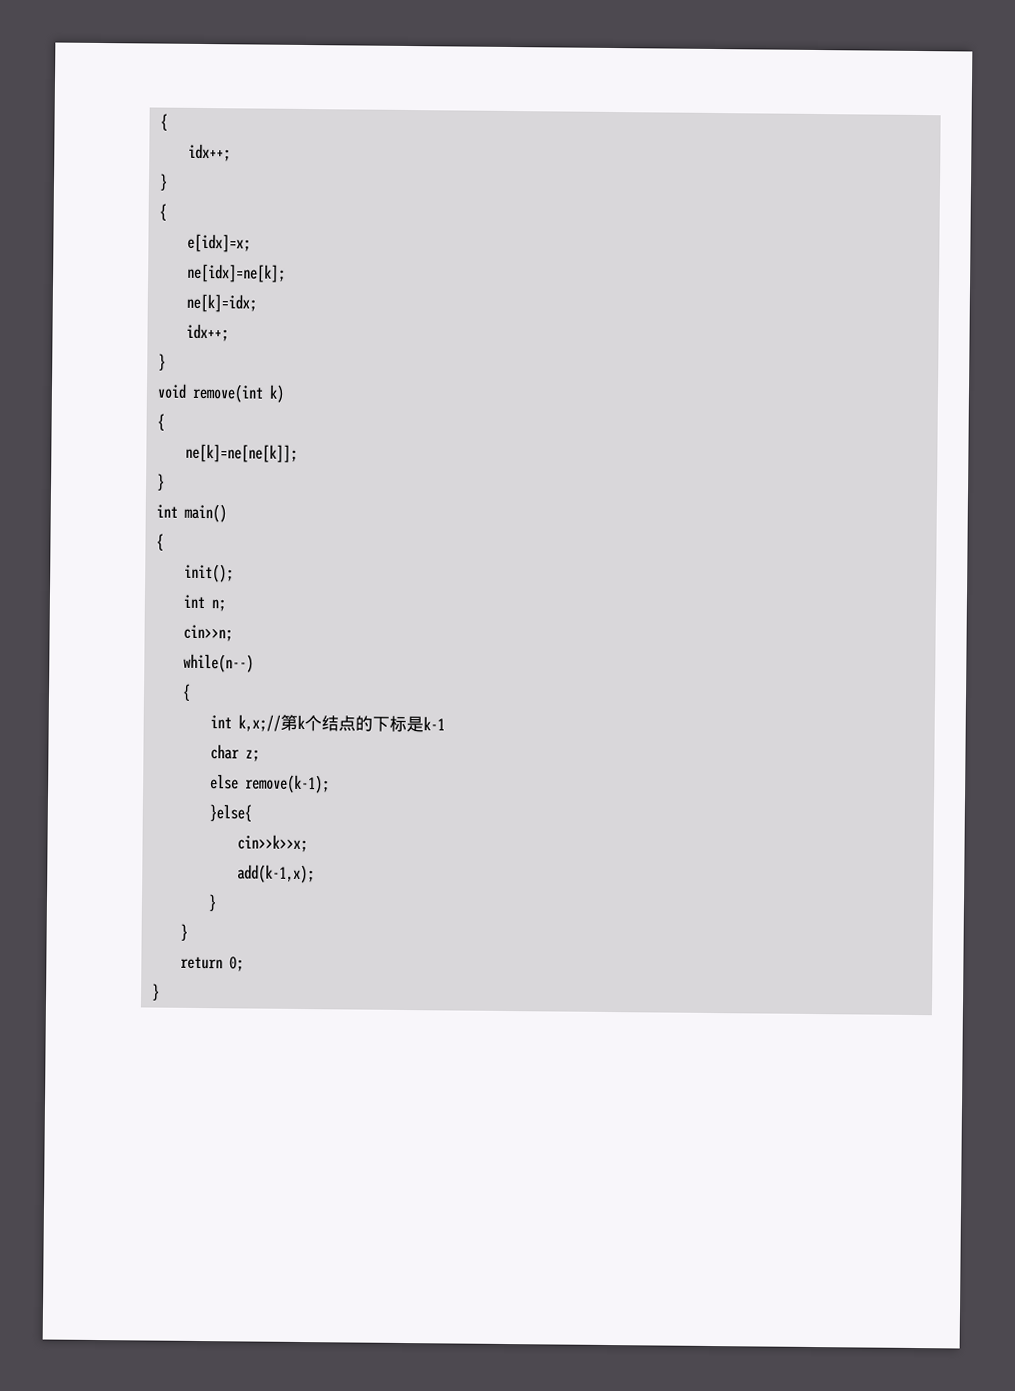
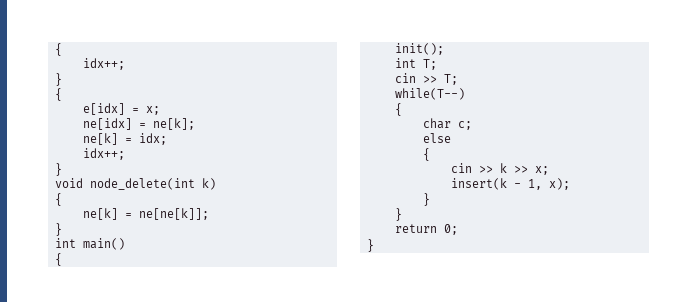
[186,233,251,253] [186,263,286,283] [185,293,257,313] e[idx]=x; // ne[idx]=ne[k]; // ne[k]=idx; -> [82,103,160,115] [82,118,195,130] [82,133,167,145] e[idx] = x; // ne[idx] = ne[k]; // ne[k] = idx;
[191,383,264,403] remove(int -> [89,178,195,190] node_delete(int
[184,443,298,463] ne[k]=ne[ne[k]]; -> [82,208,209,220] ne[k] = ne[ne[k]];
[210,599,226,612] [182,624,233,642] [182,653,254,673] [181,683,191,701] [209,714,445,733] n; // cin>>n; // while(n--) // { // int k,x;//第k个结点的下标是k-1 -> [422,59,437,70] [394,73,458,85] [394,88,465,100] [394,103,402,116] T; // cin >> T; // while(T--) // {
[244,749,260,762] z; -> [457,121,472,130] c;
[244,774,330,794] [208,804,252,822] [236,834,308,853] [236,864,315,884] remove(k-1); // }else{ // cin>>k>>x; // add(k-1,x); -> [422,148,430,161] [450,163,549,175] [450,178,570,190] // { // cin >> k >> x; // insert(k - 1, x);

